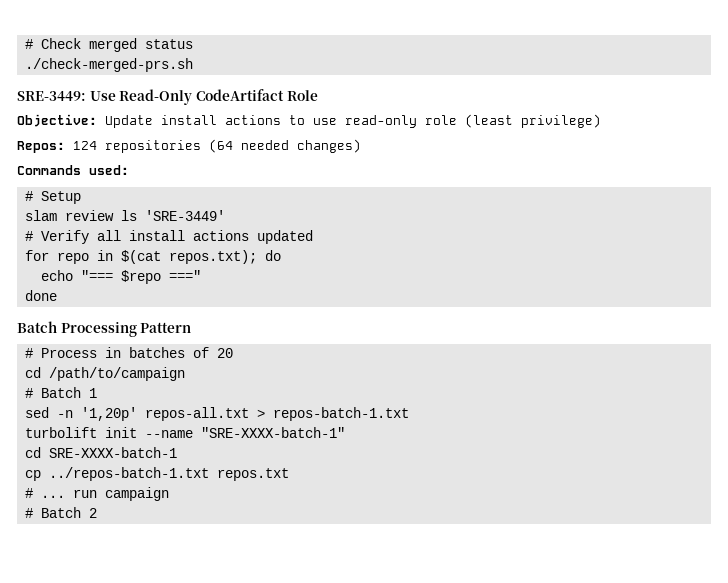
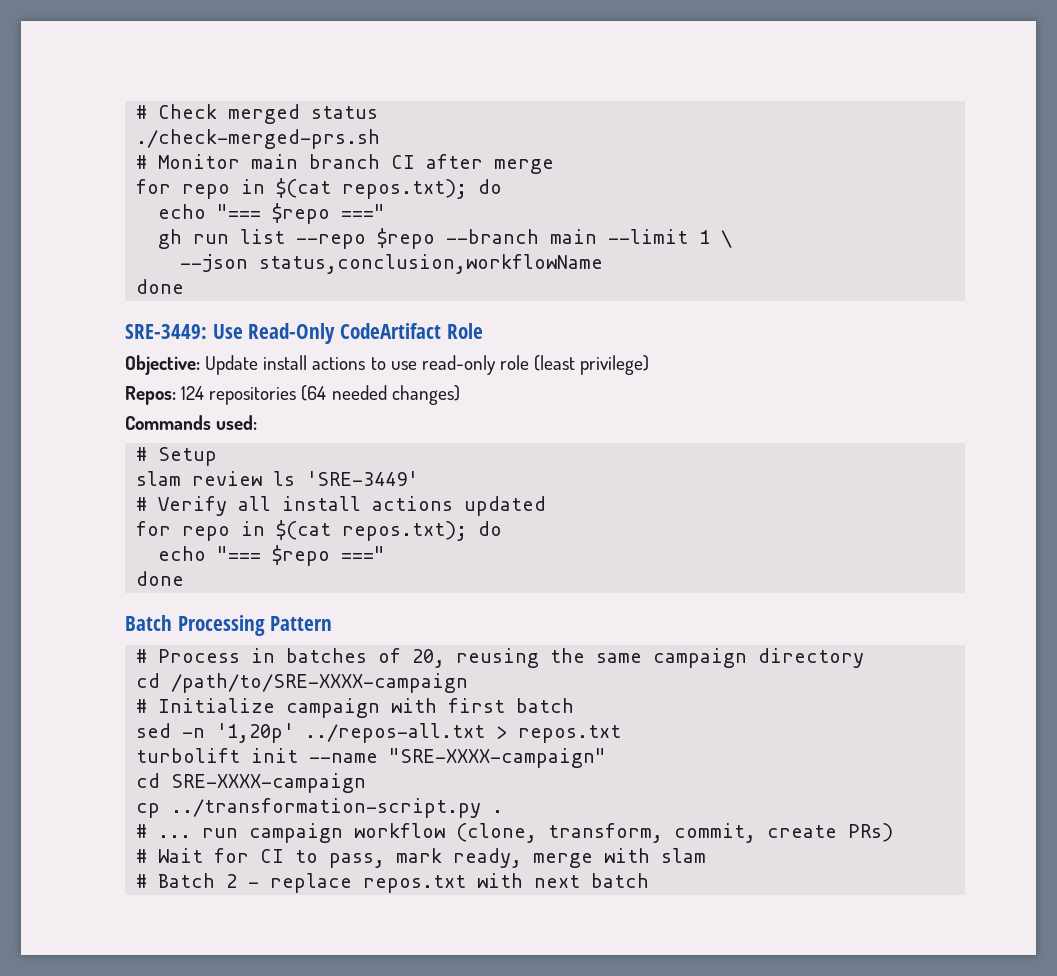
(193, 65) none -> [136,154,555,174] [136,178,503,199] [158,203,386,224] [158,228,733,249] [180,254,604,274] [136,279,185,294] // # Monitor main branch CI after merge // for repo in $(cat repos.txt); do // echo "=== $repo ===" // gh run list --repo $repo --branch main --limit 1 \ // --json status,conclusion,workflowName // done
[216,348,233,358] [24,367,185,381] [24,387,97,398] 20 // cd /path/to/campaign // # Batch 1 -> [412,648,865,668] [136,673,469,693] [136,698,575,718] 20, reusing the same campaign directory // cd /path/to/SRE-XXXX-campaign // # Initialize campaign with first batch
[144,407,409,421] repos-all.txt > repos-batch-1.txt -> [305,723,622,743] ../repos-all.txt > repos.txt
[200,427,345,438] [24,447,177,458] "SRE-XXXX-batch-1" // cd SRE-XXXX-batch-1 -> [389,748,607,768] [136,773,367,793] "SRE-XXXX-campaign" // cd SRE-XXXX-campaign
[48,467,289,481] ../repos-batch-1.txt repos.txt -> [171,798,504,818] ../transformation-script.py .
[24,507,97,518] // # Batch 2 -> [354,823,894,843] [136,848,707,868] [136,873,650,893] workflow (clone, transform, commit, create PRs) // # Wait for CI to pass, mark ready, merge with slam // # Batch 2 - replace repos.txt with next batch

